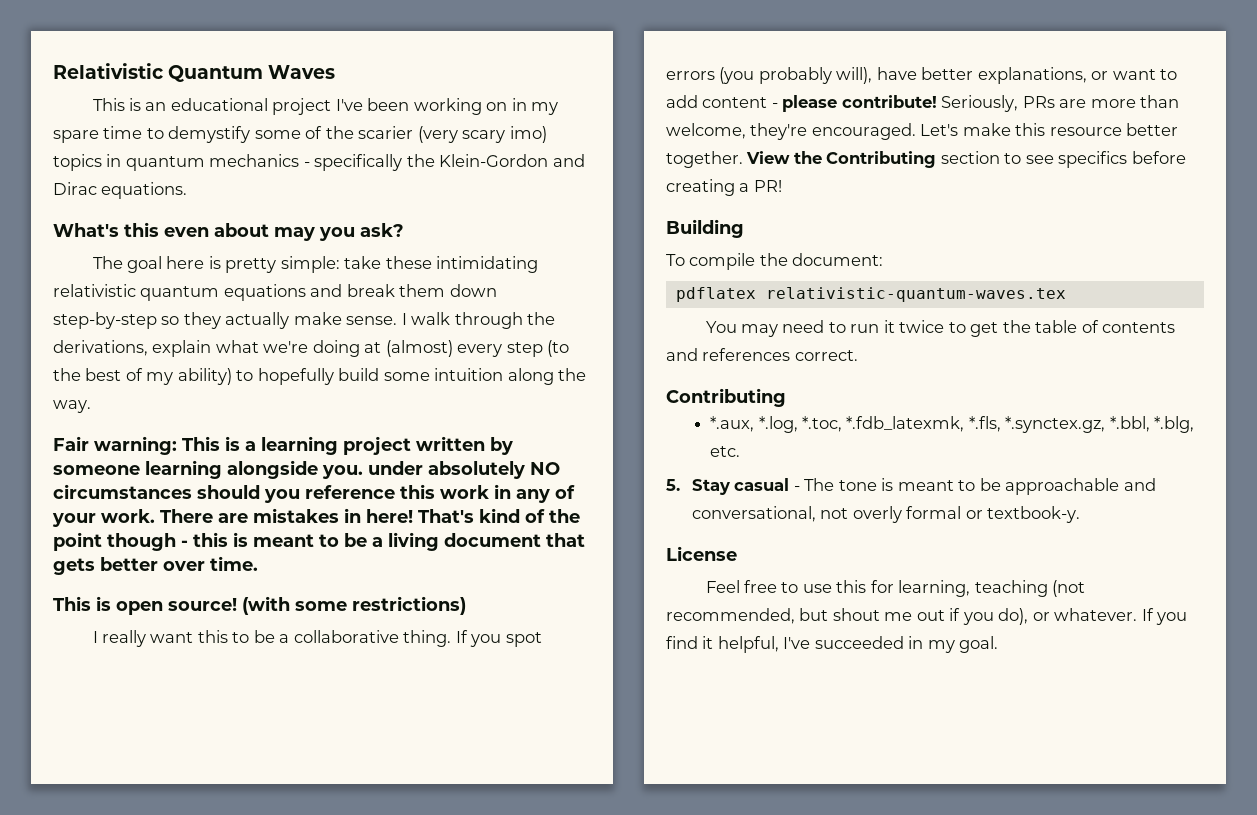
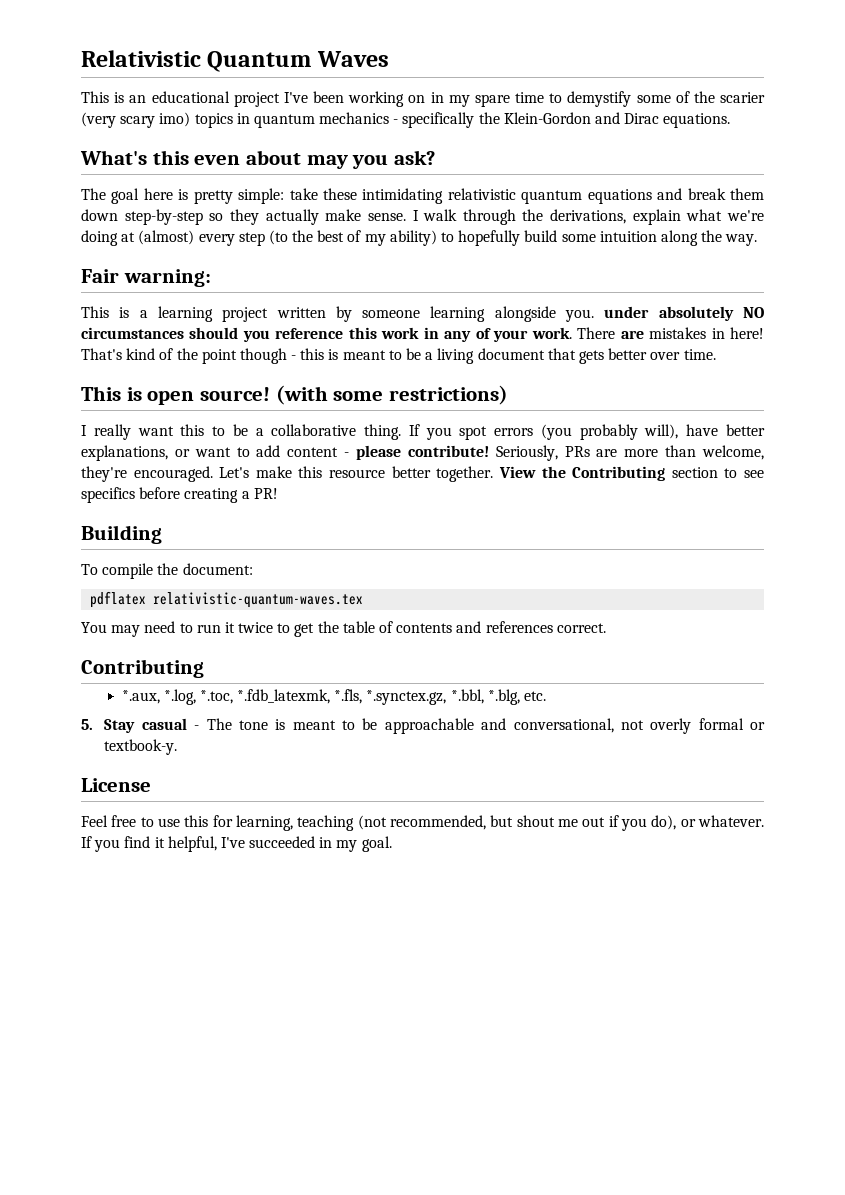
(177, 445) none -> (211, 278) //

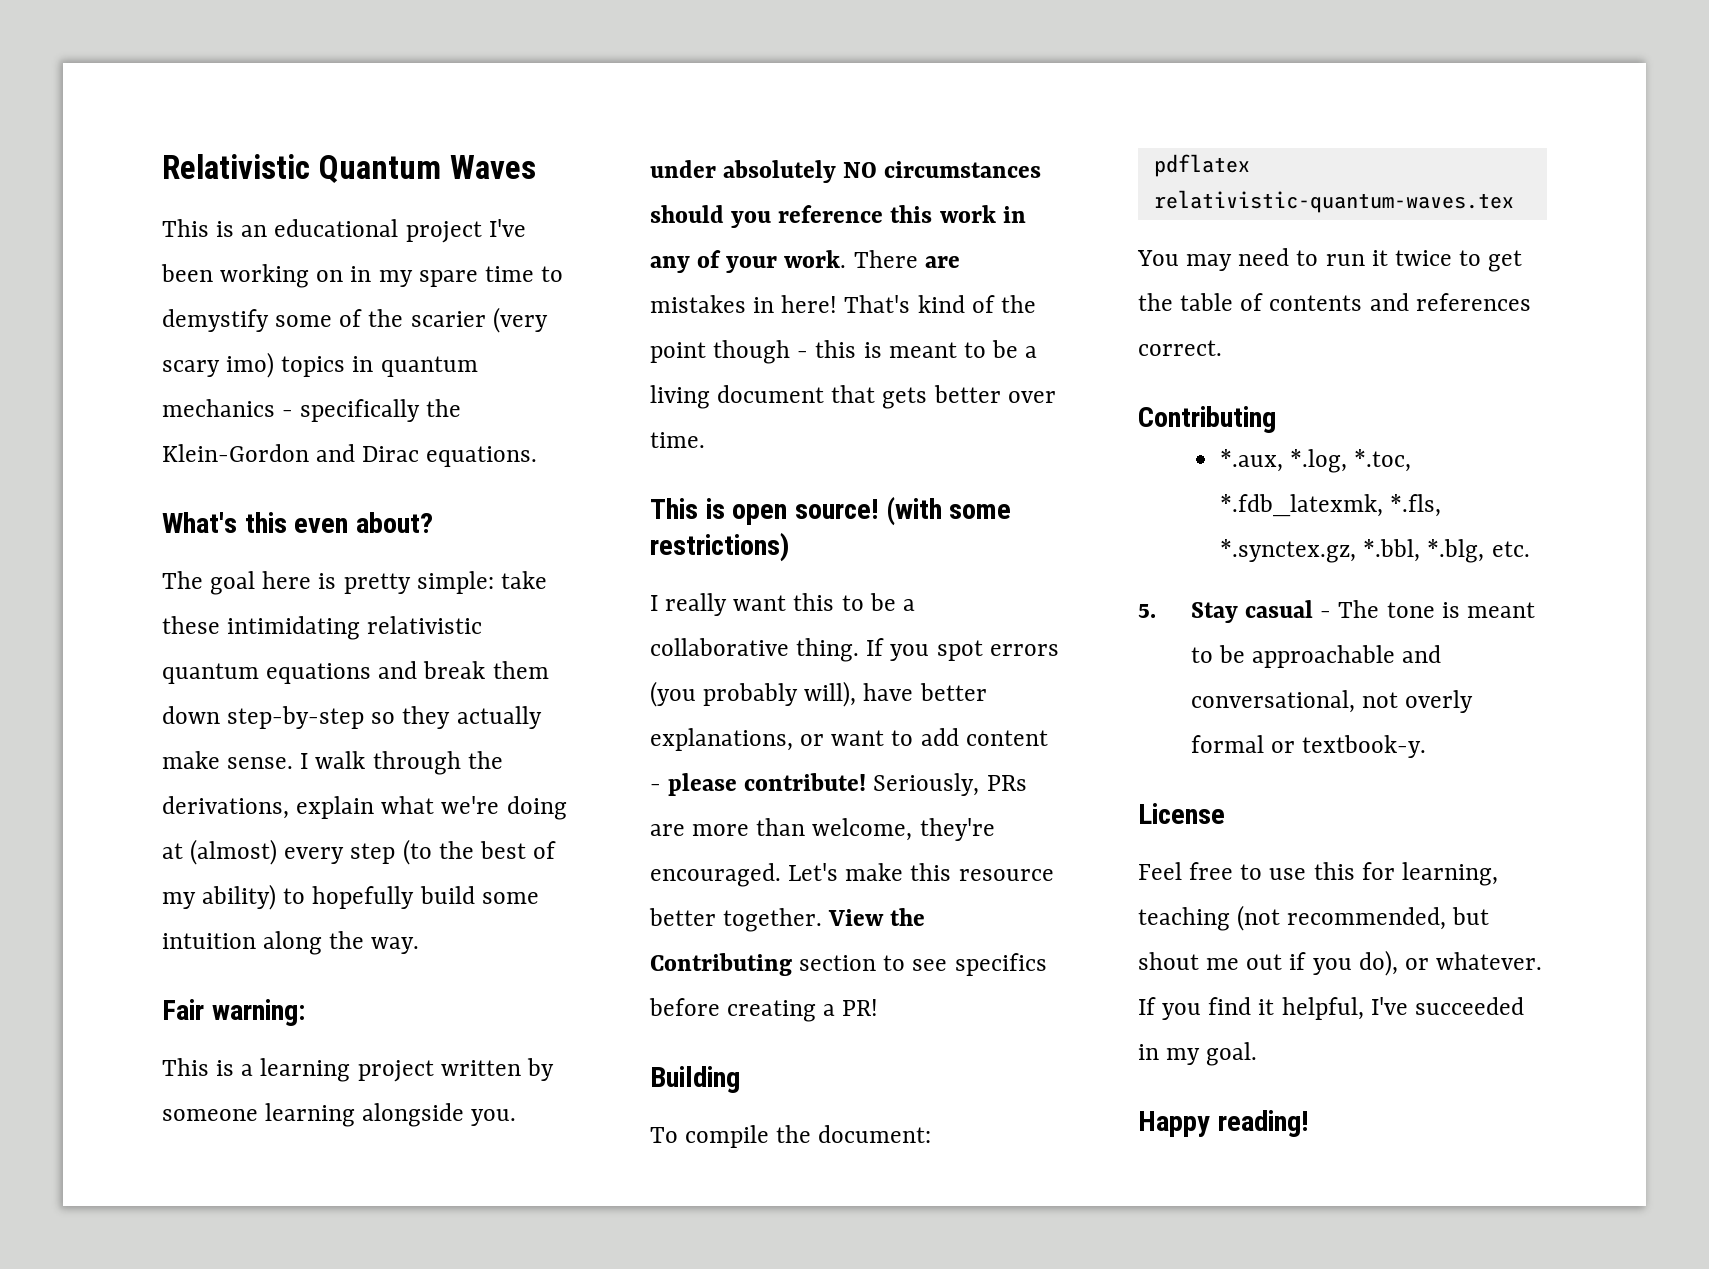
[246,150,436,169] about may you ask? -> [356,512,434,533] about?
(392, 844) none -> [1138,1110,1308,1137] // Happy reading!

